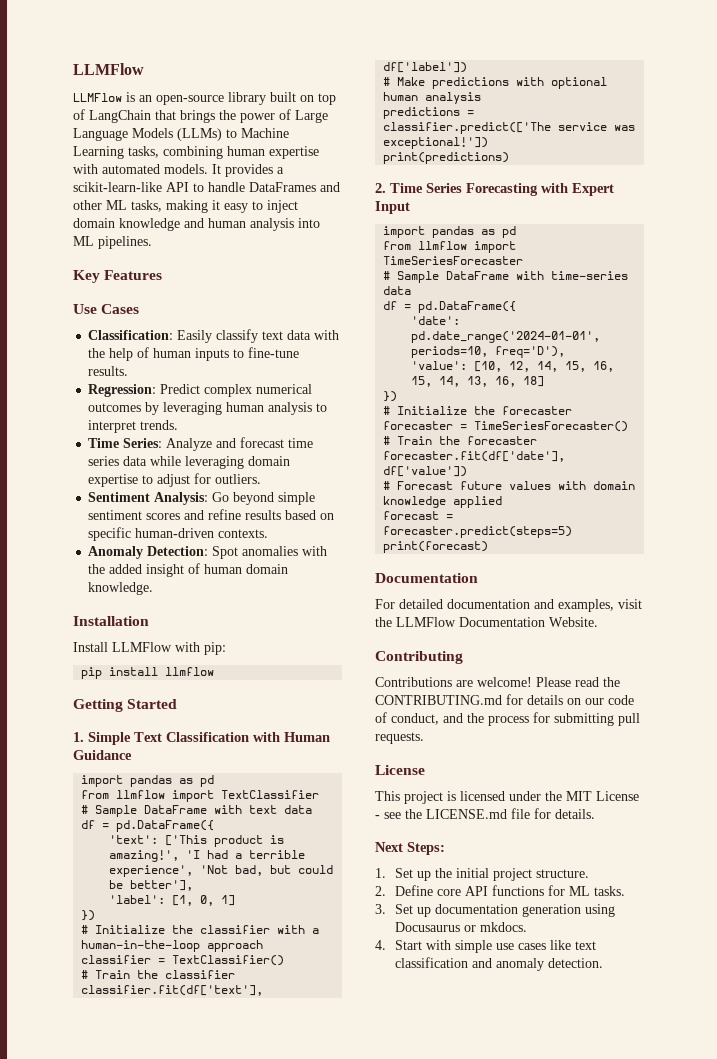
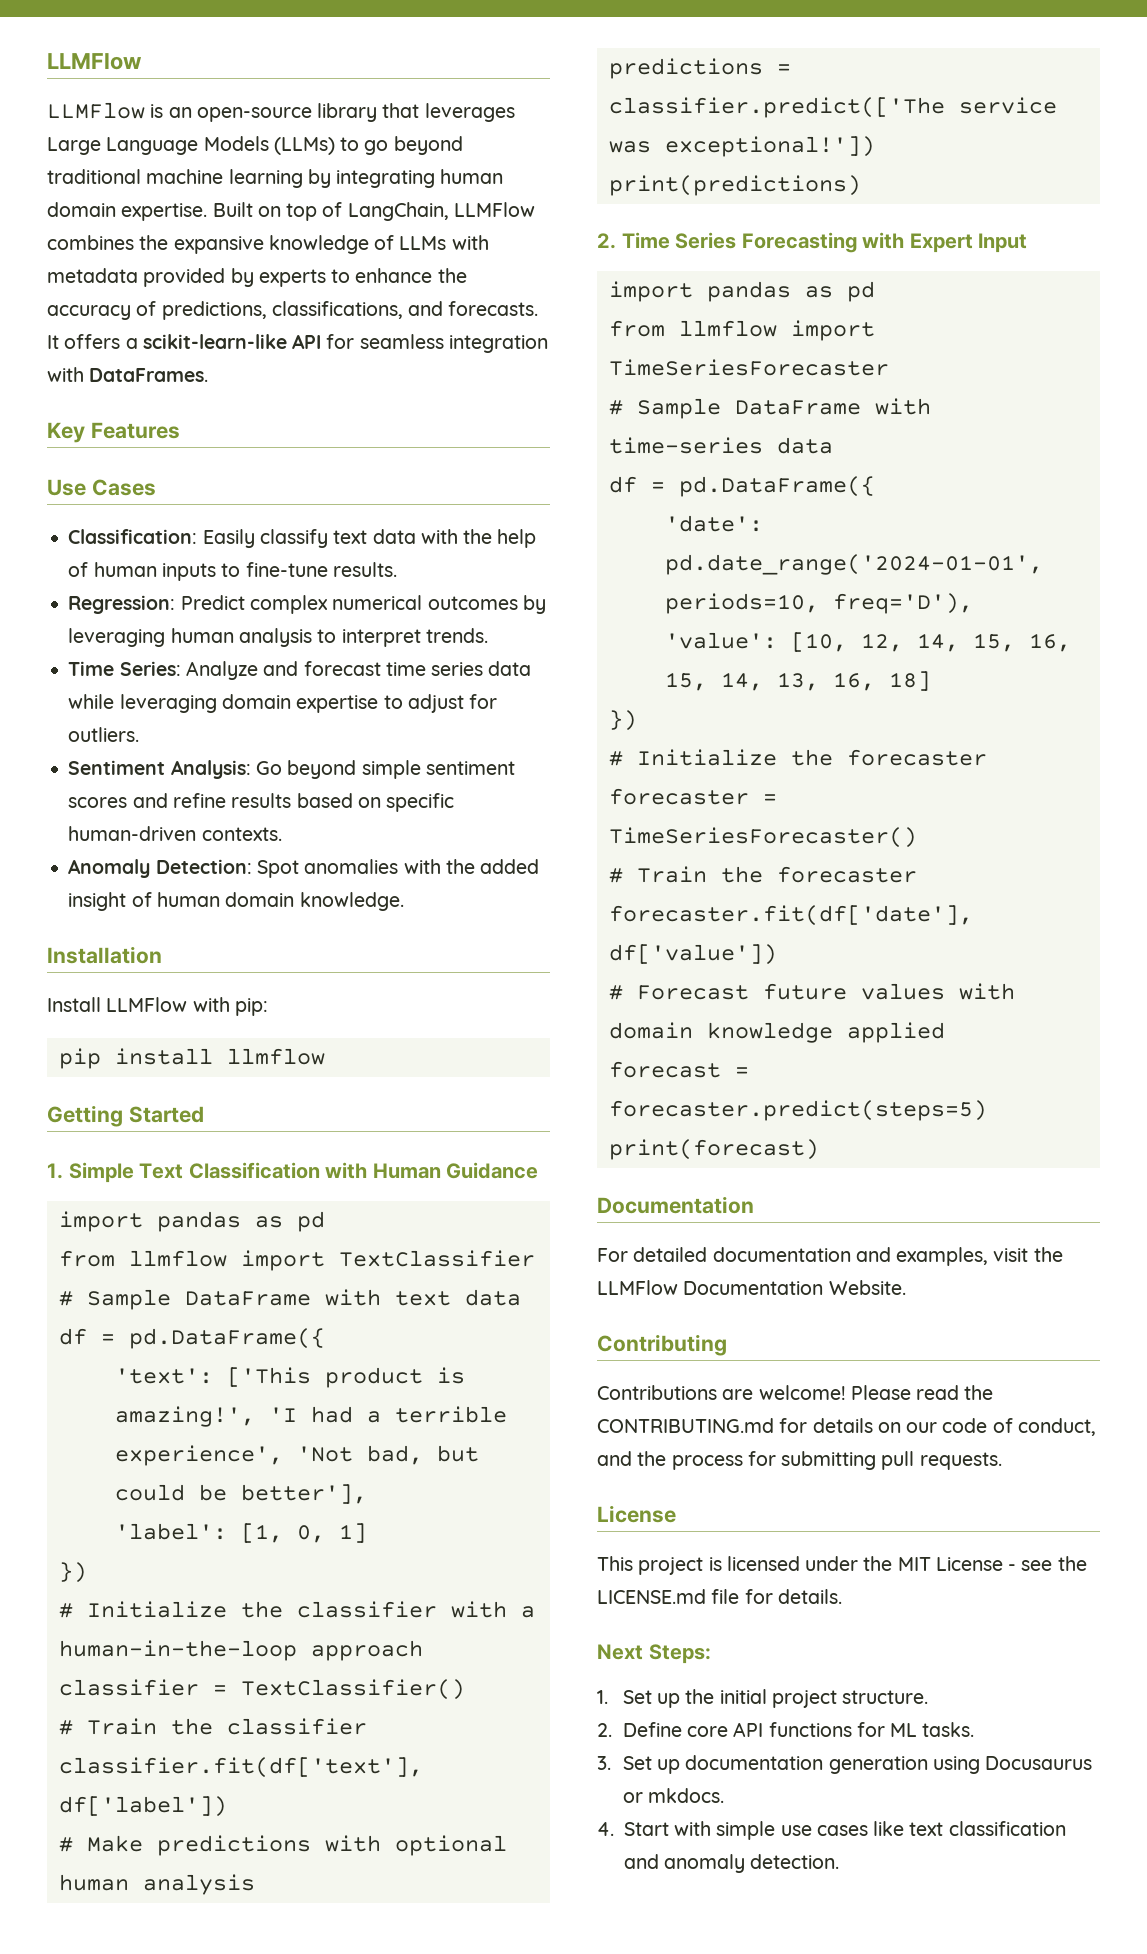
[270,92,336,105] [73,109,291,123] built on top of LangChain that brings the power of -> [382,103,515,122] that leverages
[241,128,289,138] [73,146,319,159] [73,164,284,177] [73,182,340,192] [73,200,298,213] [73,218,320,231] [73,236,152,249] Machine Learning tasks, combining human expertise with automated models. It provides a scikit-learn-like API to handle DataFrames and other ML tasks, making it easy to inject domain knowledge and human analysis into ML pipelines. -> [364,136,463,155] [47,169,504,188] [47,202,535,221] [47,235,489,254] [47,268,467,287] [47,301,539,320] [47,334,548,353] [47,367,209,382] go beyond traditional machine learning by integrating human domain expertise. Built on top of LangChain, LLMFlow combines the expansive knowledge of LLMs with metadata provided by experts to enhance the accuracy of predictions, classifications, and forecasts. It offers a scikit-learn-like API for seamless integration with DataFrames.

